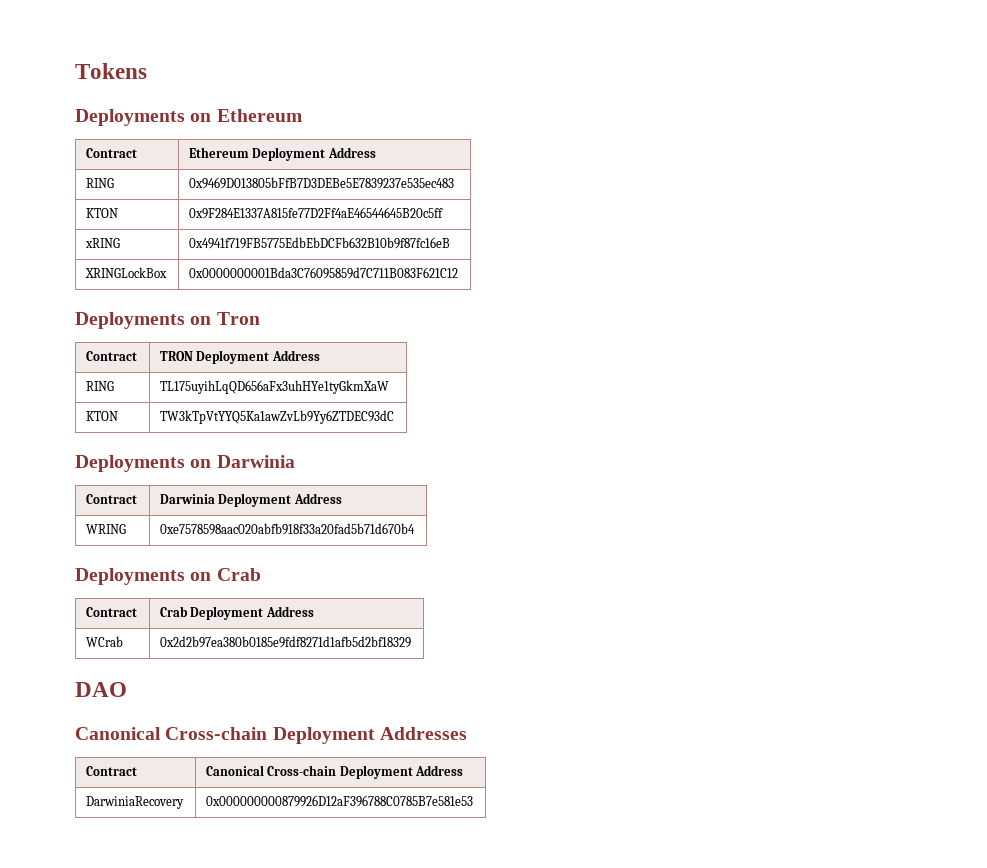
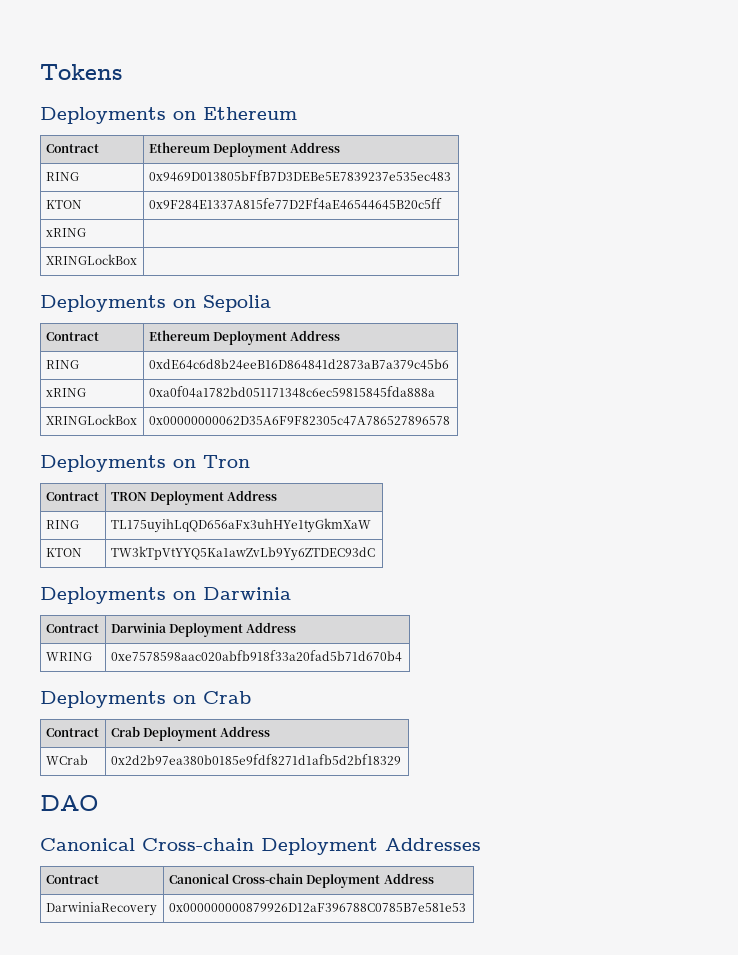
[189,237,451,249] [85,267,168,278] [189,267,459,279] 0x4941f719FB5775EdbEbDCFb632B10b9f87fc16eB // XRINGLockBox | 0x0000000001Bda3C76095859d7C711B083F621C12 -> [45,254,137,265] [40,295,271,312] [45,332,99,341] [148,330,341,345] [45,360,79,369] [148,359,449,370] [45,388,86,397] [148,386,435,398] [45,414,137,425] [148,416,450,426] // XRINGLockBox | // Deployments on Sepolia // Contract | Ethereum Deployment Address // RING | 0xdE64c6d8b24eeB16D864841d2873aB7a379c45b6 // xRING | 0xa0f04a1782bd051171348c6ec59815845fda888a // XRINGLockBox | 0x00000000062D35A6F9F82305c47A786527896578

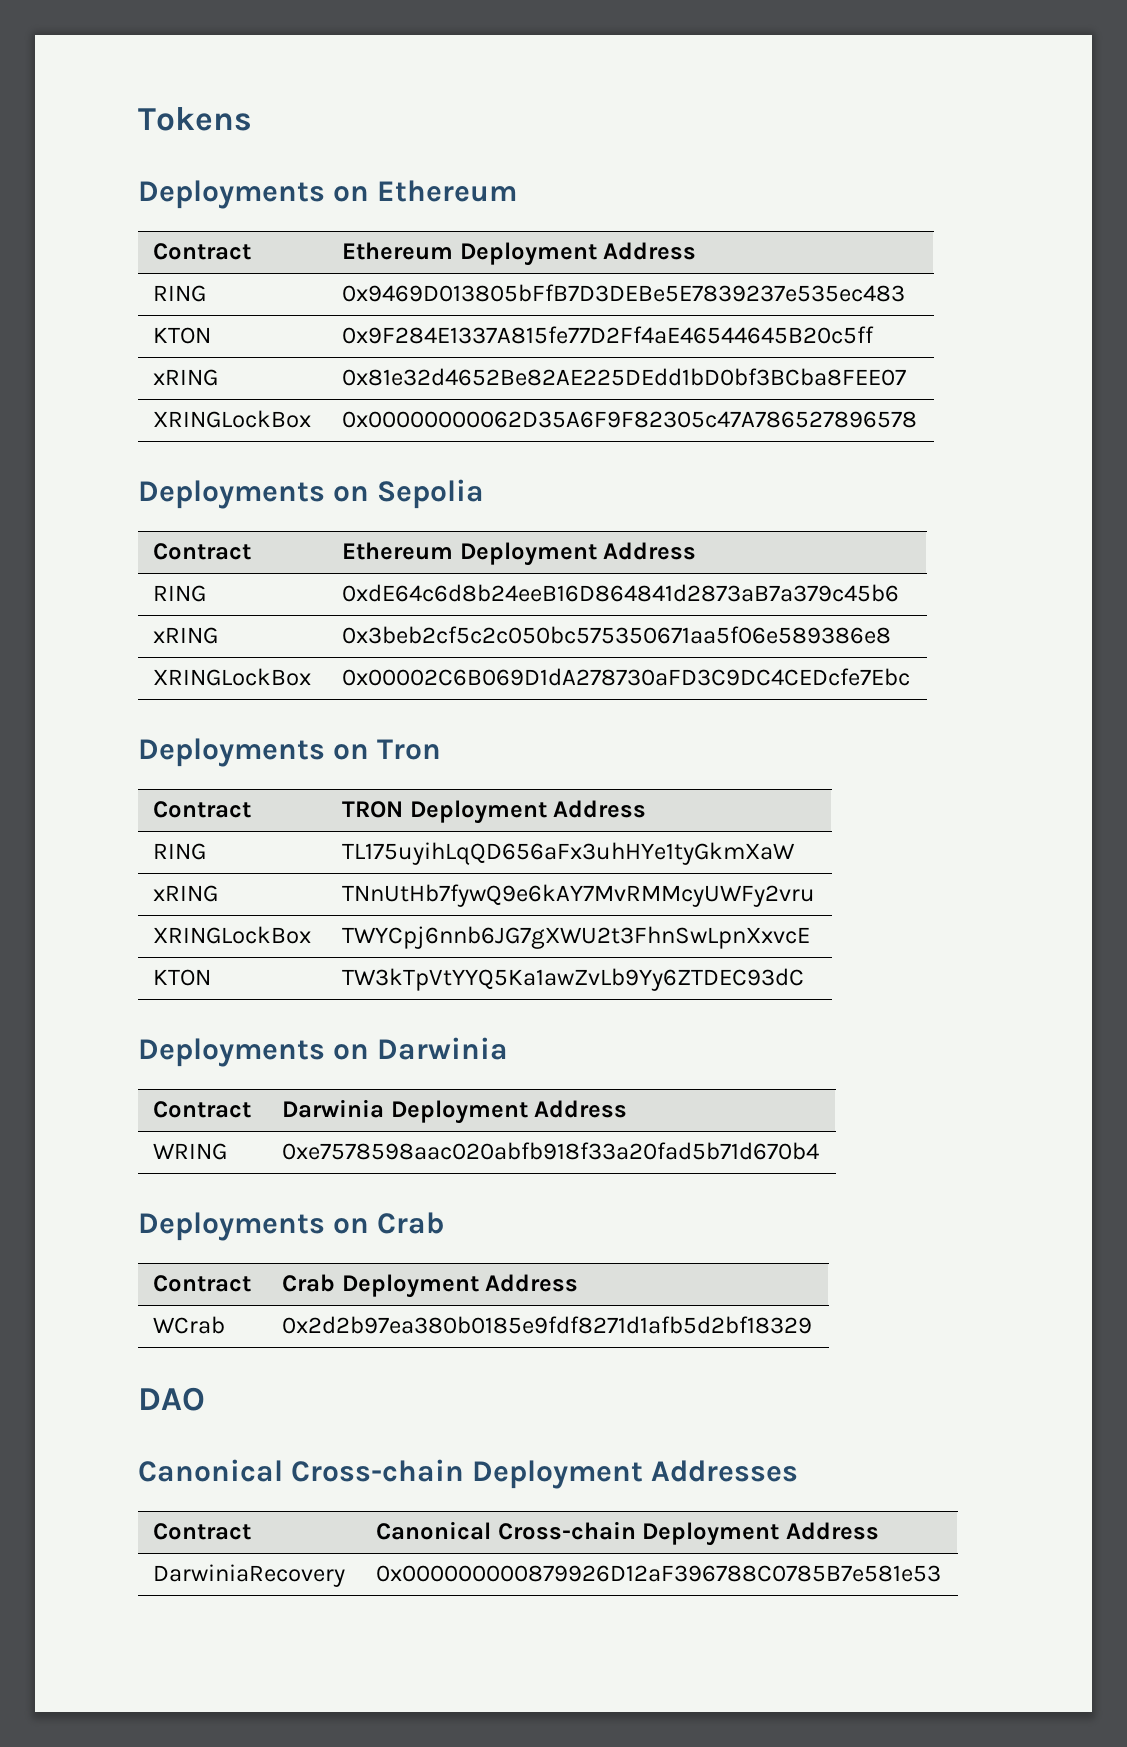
[45,254,137,265] // XRINGLockBox | -> [342,368,907,386] [153,410,312,428] [342,411,918,428] 0x81e32d4652Be82AE225DEdd1bD0bf3BCba8FEE07 // XRINGLockBox | 0x00000000062D35A6F9F82305c47A786527896578
[148,386,435,398] [45,414,137,425] [148,416,450,426] 0xa0f04a1782bd051171348c6ec59815845fda888a // XRINGLockBox | 0x00000000062D35A6F9F82305c47A786527896578 -> [342,626,892,644] [153,668,312,686] [342,668,911,686] 0x3beb2cf5c2c050bc575350671aa5f06e589386e8 // XRINGLockBox | 0x00002C6B069D1dA278730aFD3C9DC4CEDcfe7Ebc
(371, 525) none -> [153,885,219,902] [342,884,816,907] [153,926,312,944] [342,926,811,949] // xRING | TNnUtHb7fywQ9e6kAY7MvRMMcyUWFy2vru // XRINGLockBox | TWYCpj6nnb6JG7gXWU2t3FhnSwLpnXxvcE

